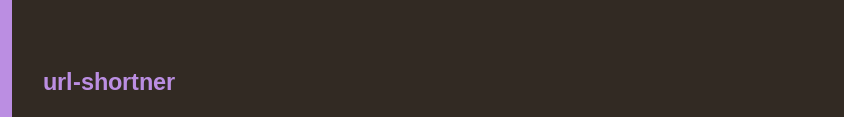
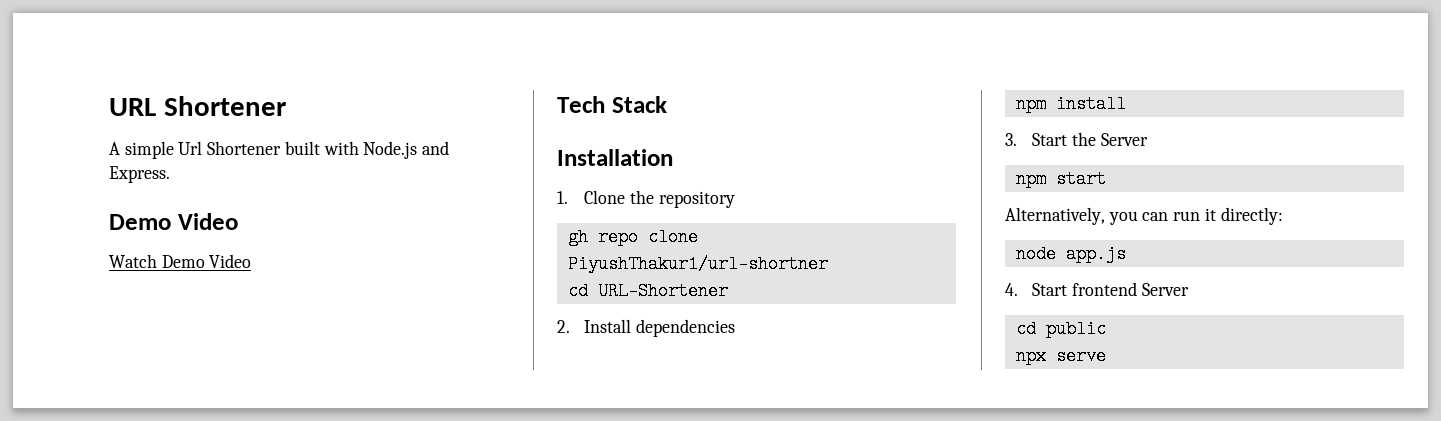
[43,72,175,90] url-shortner -> [109,96,286,116] [109,141,450,159] [109,166,170,183] [109,213,238,230] [109,254,252,268] [557,96,667,113] [557,149,673,166] [557,190,735,208] [567,228,698,246] [567,255,828,273] [567,282,728,300] [557,319,736,337] [1015,95,1126,113] [1005,132,1148,146] [1015,170,1106,188] [1005,207,1283,225] [1015,245,1126,263] [1005,282,1189,296] [1015,320,1106,338] [1015,347,1106,365] URL Shortener // A simple Url Shortener built with Node.js and Express. // Demo Video // Watch Demo Video // Tech Stack // Installation // 1. Clone the repository // gh repo clone PiyushThakur1/url-shortner // cd URL-Shortener // 2. Install dependencies // npm install // 3. Start the Server // npm start // Alternatively, you can run it directly: // node app.js // 4. Start frontend Server // cd public // npx serve

